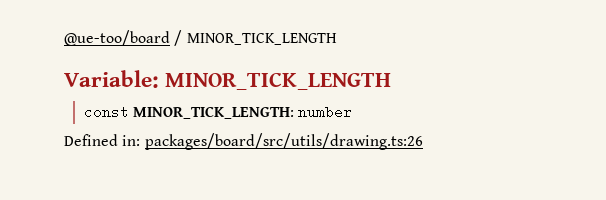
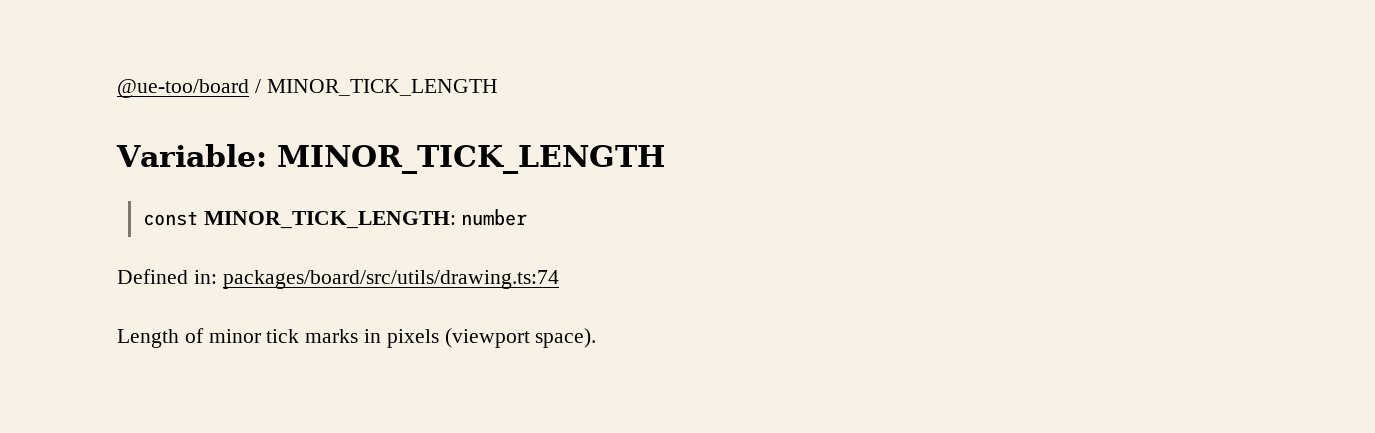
[144,133,423,150] packages/board/src/utils/drawing.ts:26 -> [222,270,559,289] [117,328,597,348] packages/board/src/utils/drawing.ts:74 // Length of minor tick marks in pixels (viewport space).

